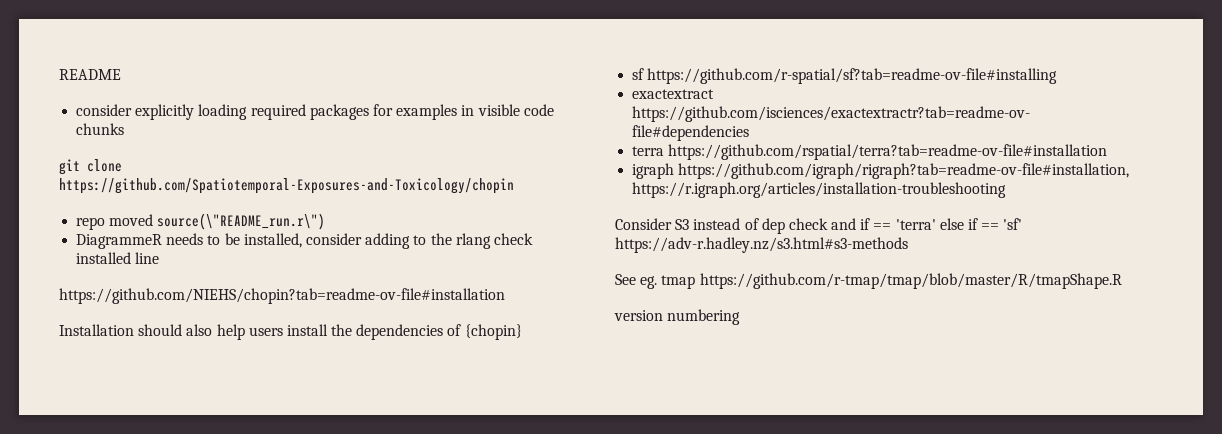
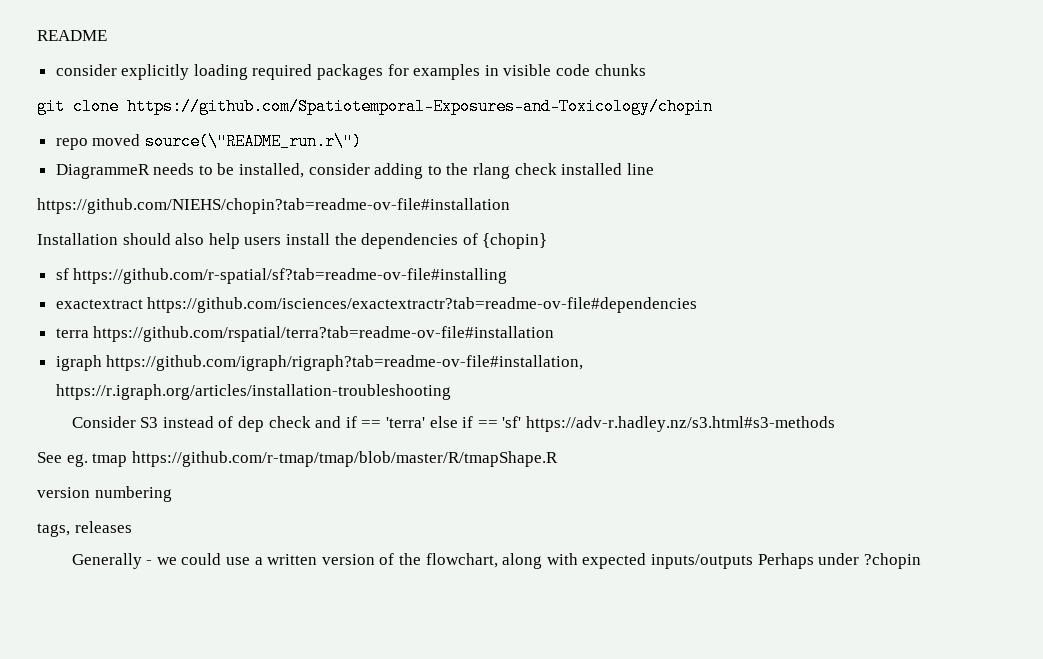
(741, 317) none -> [37,521,132,537] [71,553,921,569] // tags, releases // Generally - we could use a written version of the flowchart, along with expected inputs/outputs Perhaps under ?chopin

